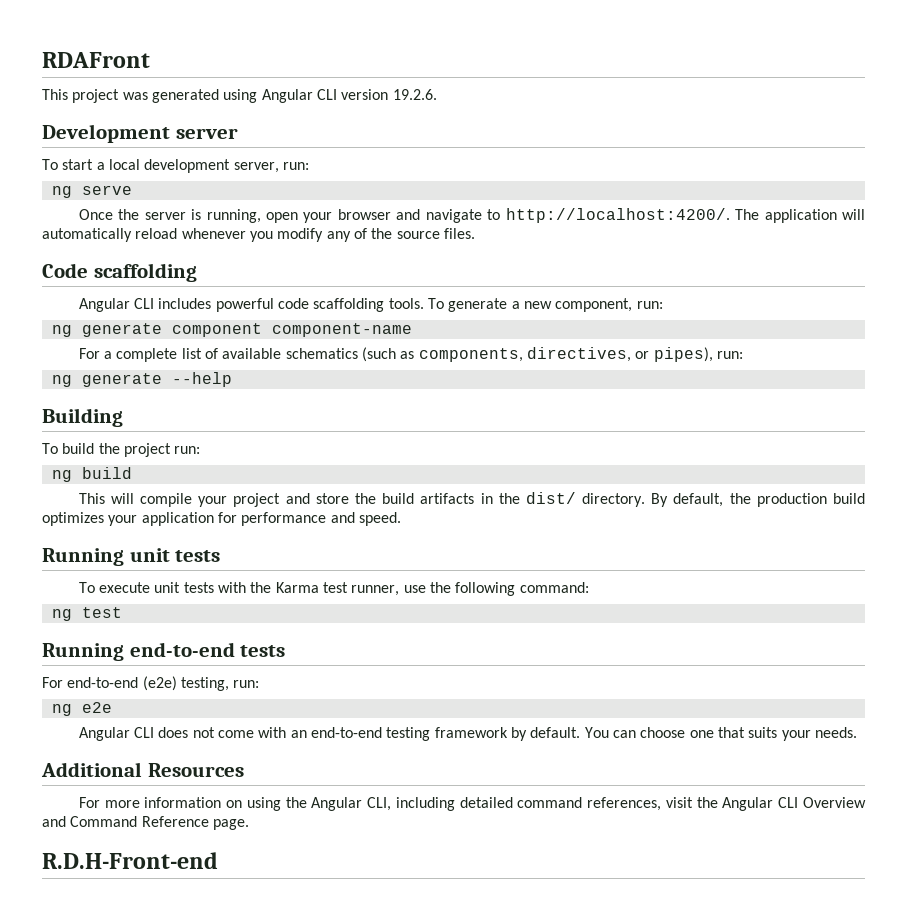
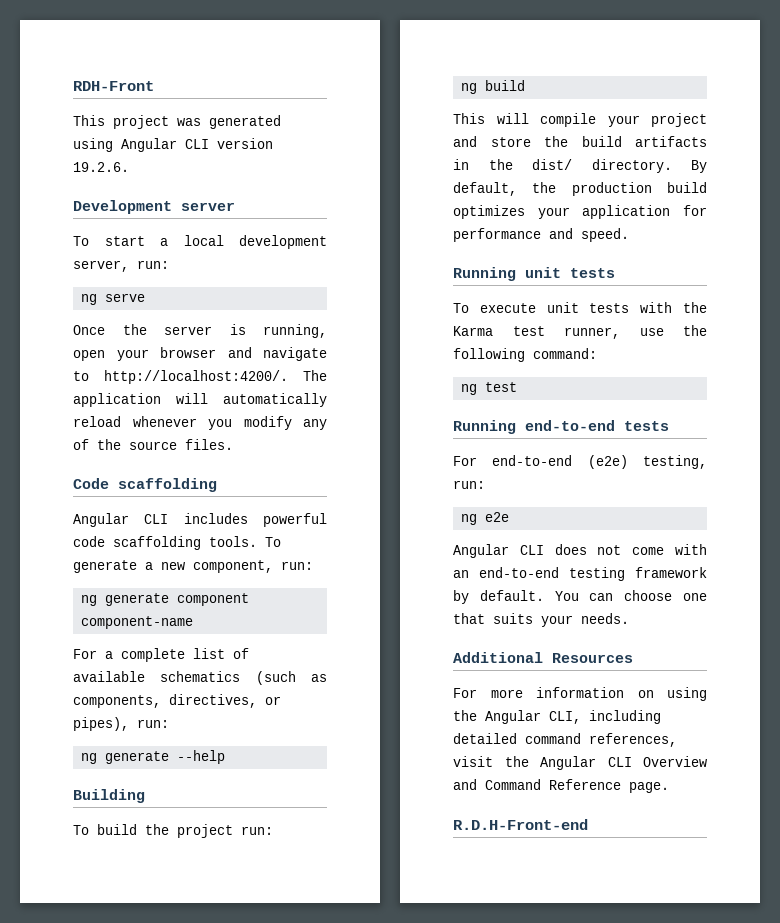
[42,52,150,68] RDAFront -> [73,81,154,91] RDH-Front

